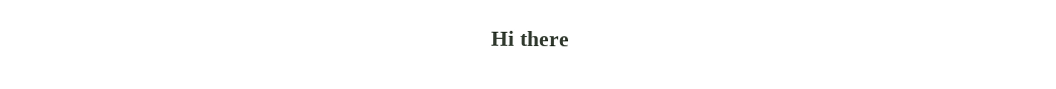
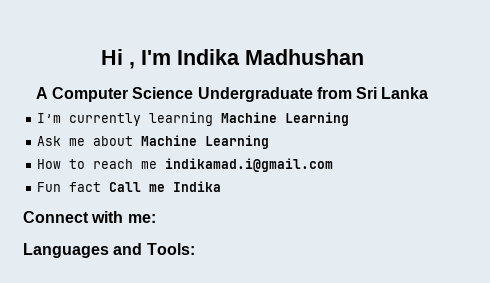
[518,30,570,47] there -> [128,49,364,69] [35,87,429,102] [37,112,350,126] [37,135,270,149] [37,158,334,172] [37,181,222,192] [23,211,156,223] [23,243,195,258] , I'm Indika Madhushan // A Computer Science Undergraduate from Sri Lanka // I’m currently learning Machine Learning // Ask me about Machine Learning // How to reach me indikamad.i@gmail.com // Fun fact Call me Indika // Connect with me: // Languages and Tools:

